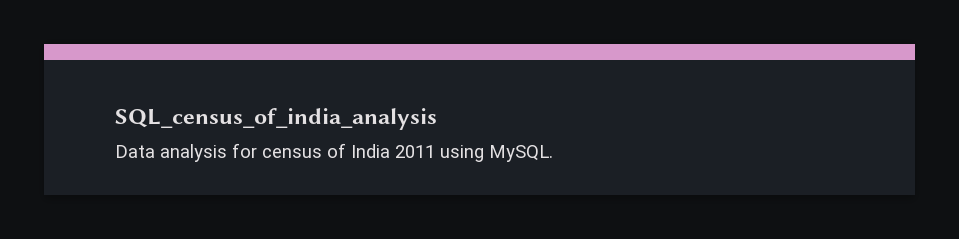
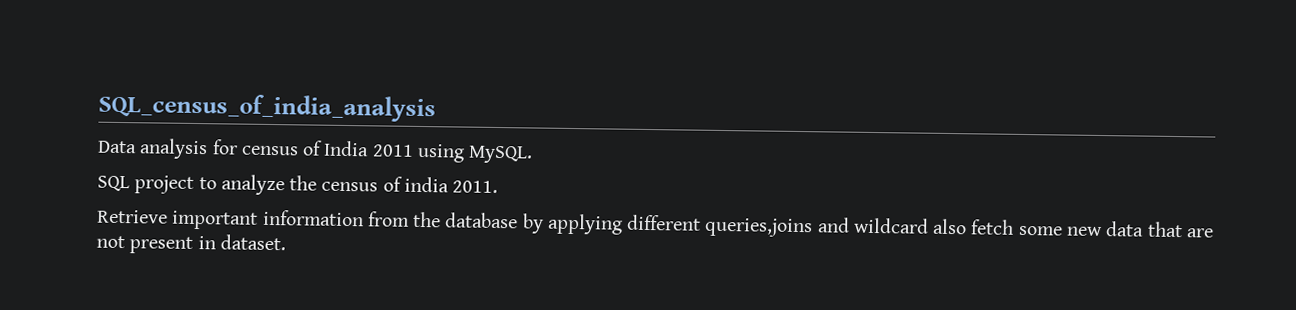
(553, 153) none -> [97,174,499,196] [97,209,1214,238] [96,234,286,254] // SQL project to analyze the census of india 2011. // Retrieve important information from the database by applying different queries,joins and wildcard also fetch some new data that are not present in dataset.

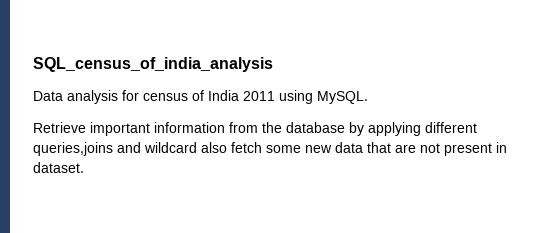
[97,174,499,196] // SQL project to analyze the census of india 2011. -> (368, 97) none

